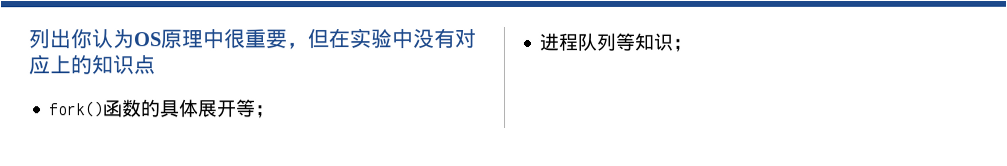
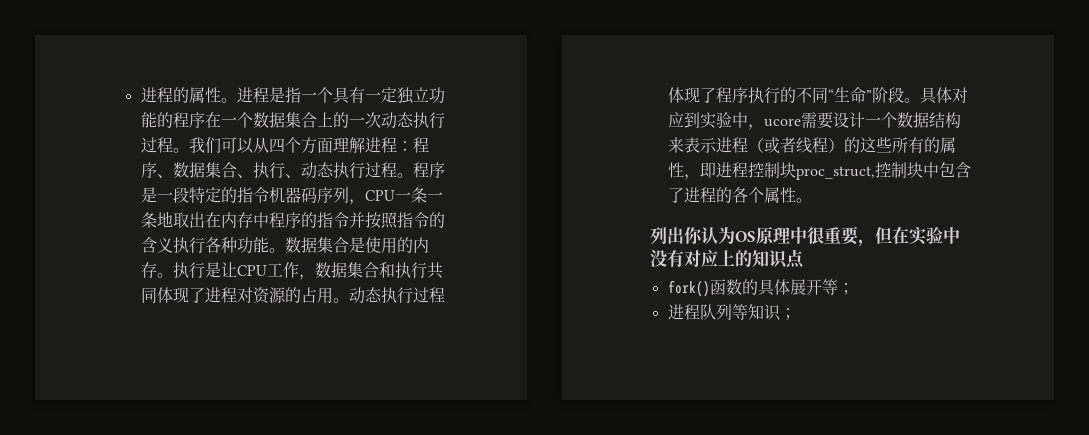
(28, 39) none -> [140,87,445,104] [140,112,445,129] [140,137,429,154] [140,162,445,179] [140,187,443,205] [140,211,445,229] [140,237,429,254] [140,262,443,280] [140,287,445,304] [667,87,968,104] [667,112,961,130] [667,137,956,154] [667,162,971,180] [667,187,812,203] 进程的属性。进程是指一个具有一定独立功能的程序在一个数据集合上的一次动态执行过程。我们可以从四个方面理解进程：程序、数据集合、执行、动态执行过程。程序是一段特定的指令机器码序列，CPU一条一条地取出在内存中程序的指令并按照指令的含义执行各种功能。数据集合是使用的内存。执行是让CPU工作，数据集合和执行共同体现了进程对资源的占用。动态执行过程体现了程序执行的不同“生命”阶段。具体对应到实验中，ucore需要设计一个数据结构来表示进程（或者线程）的这些所有的属性，即进程控制块proc_struct,控制块中包含了进程的各个属性。 //

